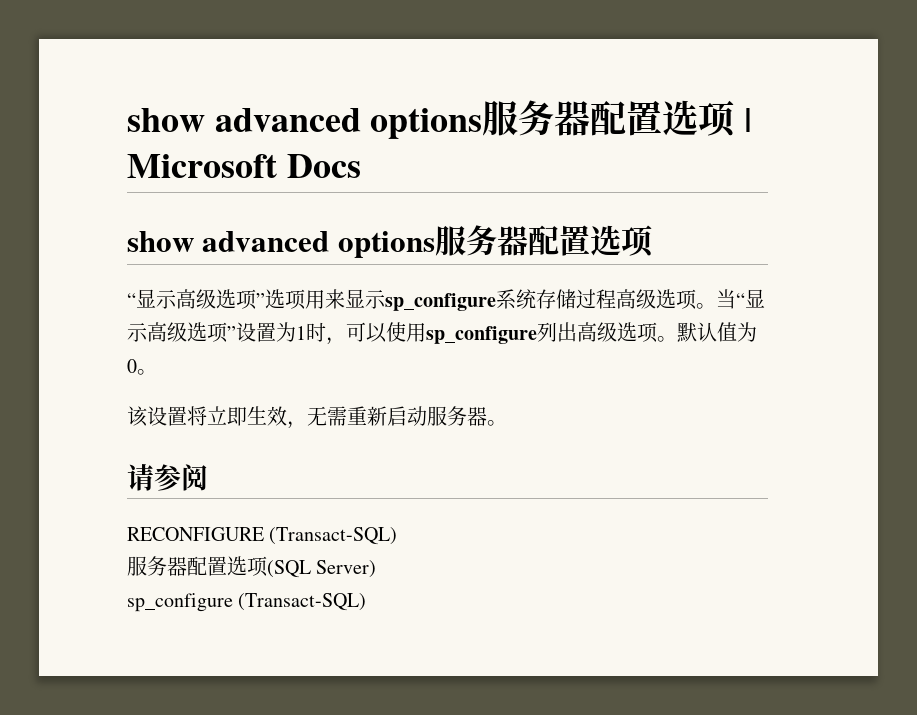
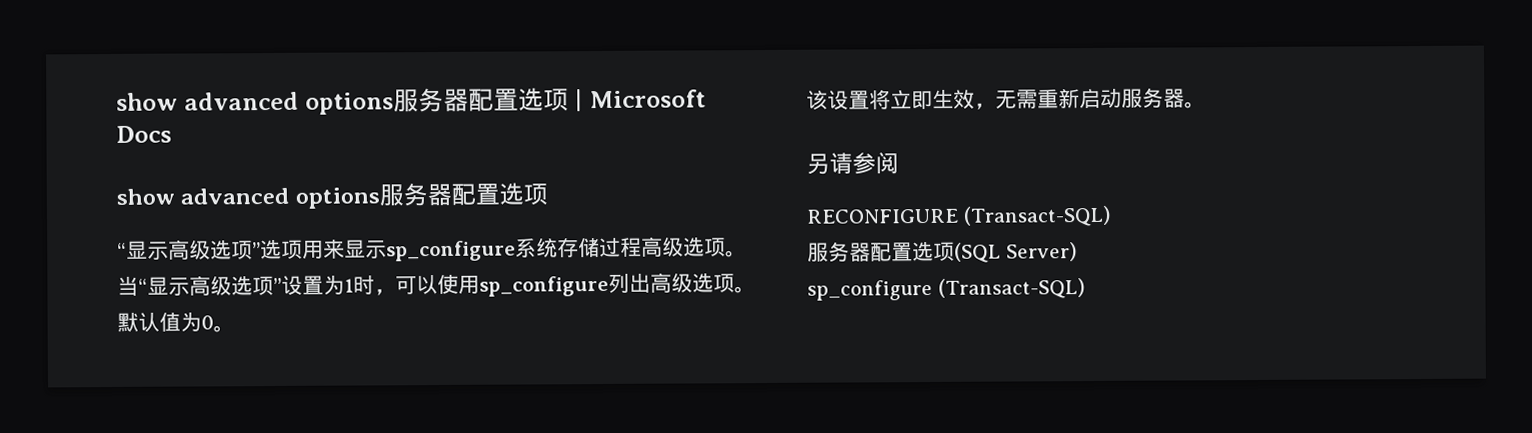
(507, 423) none -> [806,153,830,175] 另

